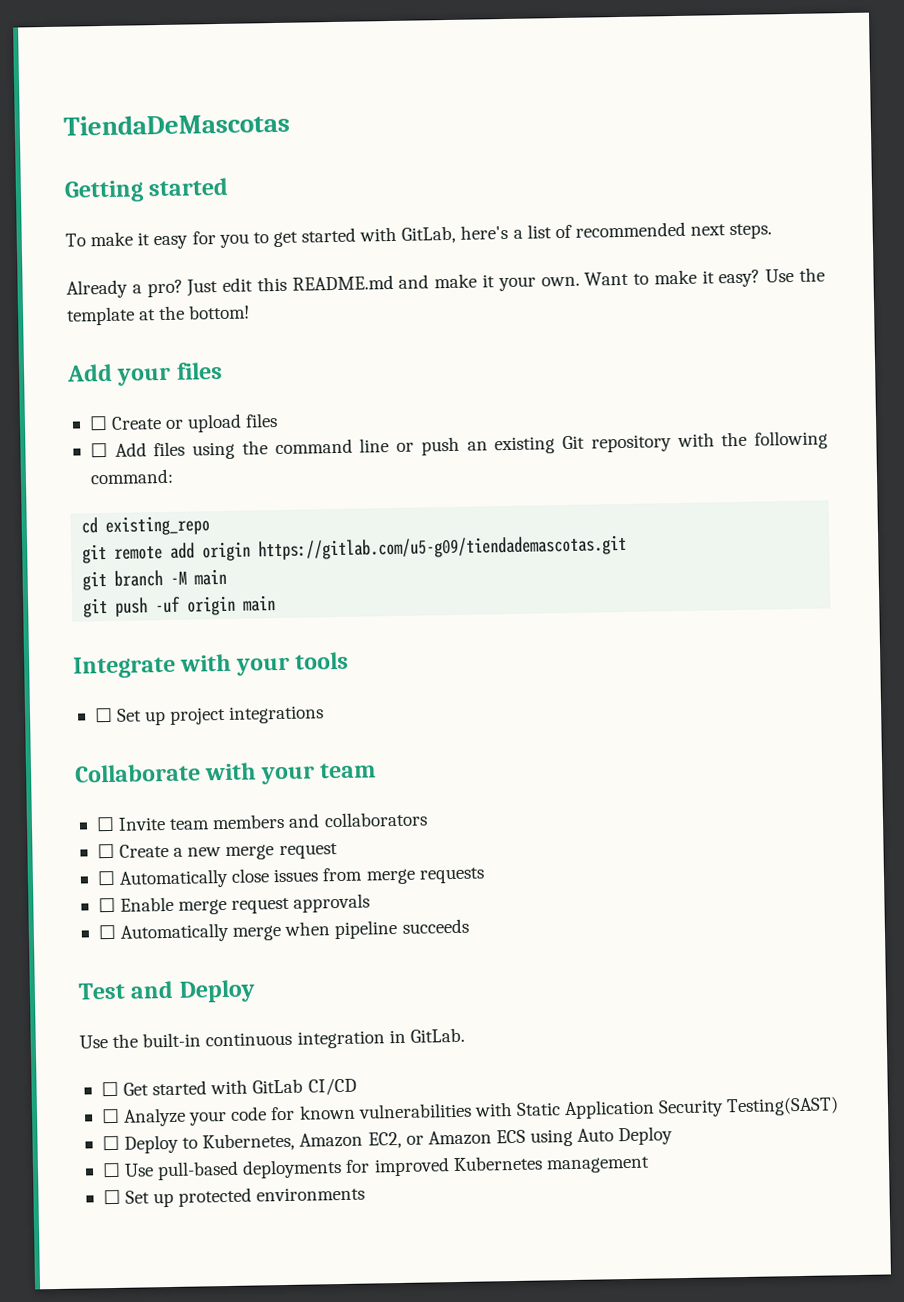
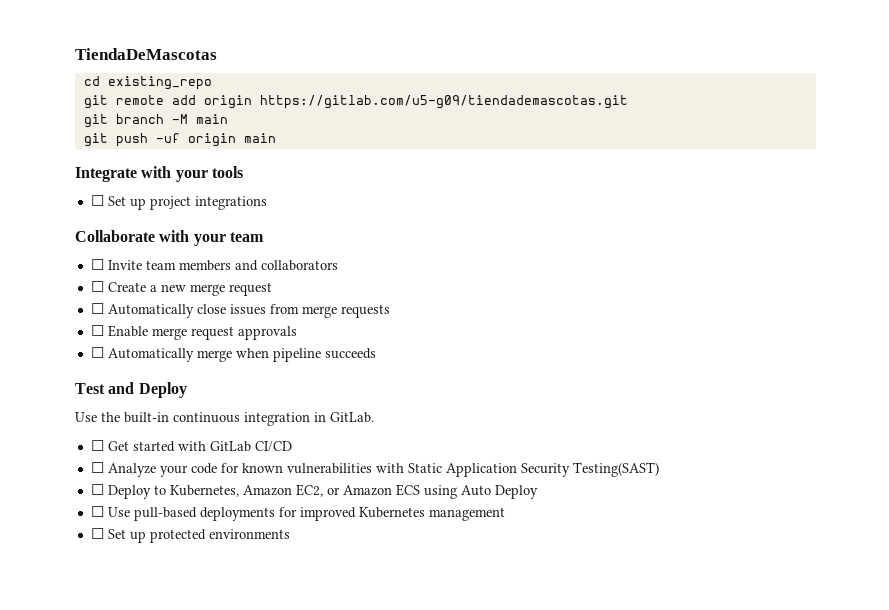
[64,177,230,203] [65,221,773,250] [66,267,826,299] [66,304,251,326] [66,361,223,386] [88,413,279,433] [89,430,829,460] [89,468,174,485] // Getting started // To make it easy for you to get started with GitLab, here's a list of recommended next steps. // Already a pro? Just edit this README.md and make it your own. Want to make it easy? Use the template at the bottom! // Add your files // ☐ Create or upload files // ☐ Add files using the command line or push an existing Git repository with the following command: -> (217, 54) none

